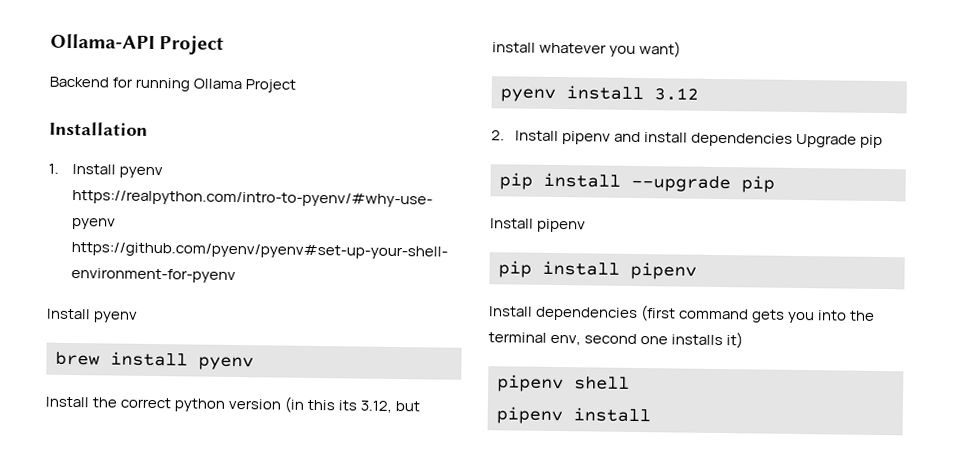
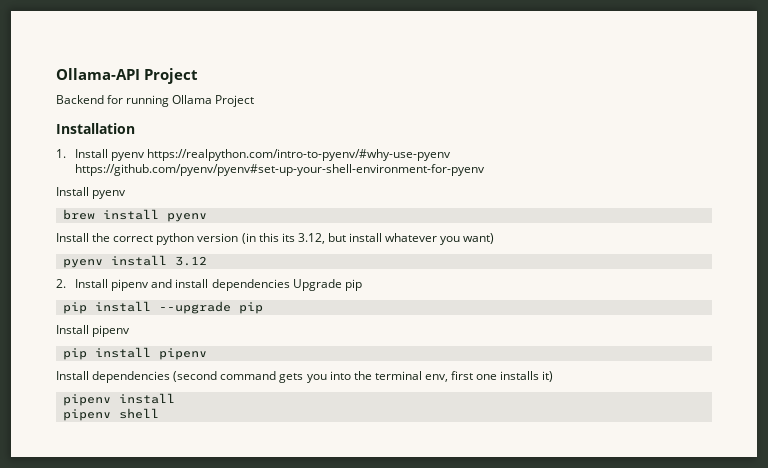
[640,305,677,322] (first -> [173,371,218,382] (second
[584,333,638,345] second -> [451,371,474,380] first
[574,376,630,390] [496,406,651,425] shell // pipenv install -> [118,393,175,404] [62,408,159,421] install // pipenv shell

